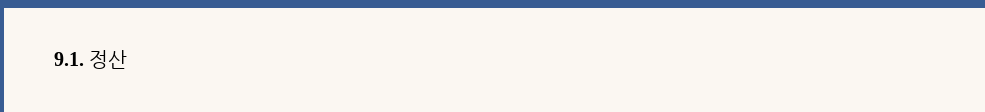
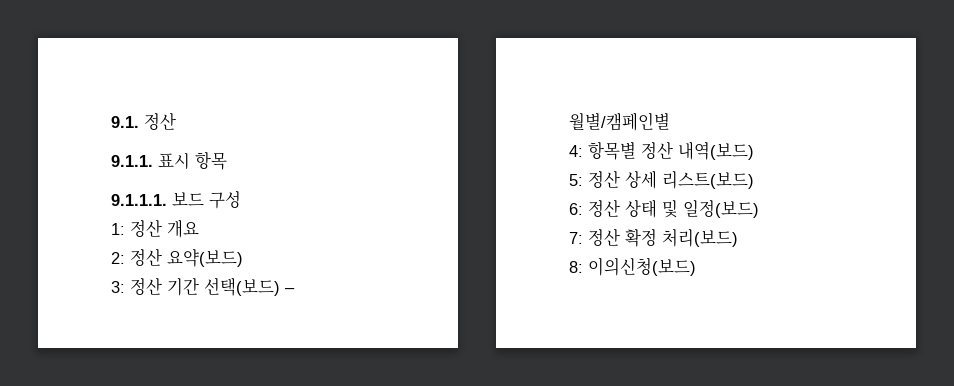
(128, 59) none -> [111,151,227,170] [111,191,241,209] [111,219,199,238] [111,248,243,267] [111,277,295,296] [569,112,670,131] [569,141,754,160] [569,170,754,189] [569,199,759,218] [569,228,738,247] [569,257,696,276] // 9.1.1. 표시 항목 // 9.1.1.1. 보드 구성 // 1: 정산 개요 // 2: 정산 요약(보드) // 3: 정산 기간 선택(보드) – 월별/캠페인별 // 4: 항목별 정산 내역(보드) // 5: 정산 상세 리스트(보드) // 6: 정산 상태 및 일정(보드) // 7: 정산 확정 처리(보드) // 8: 이의신청(보드)

